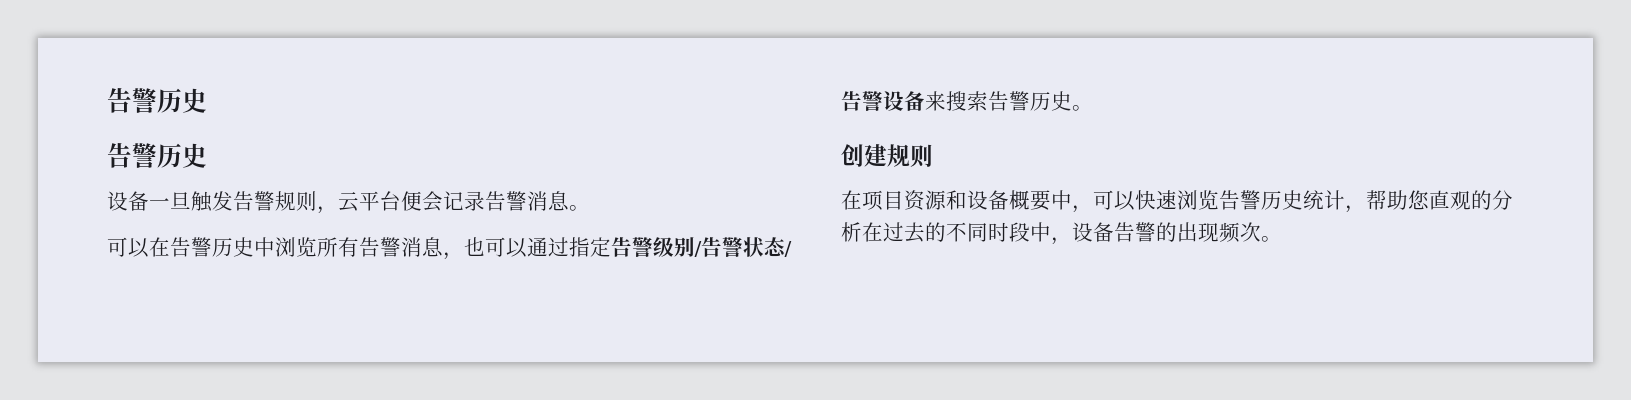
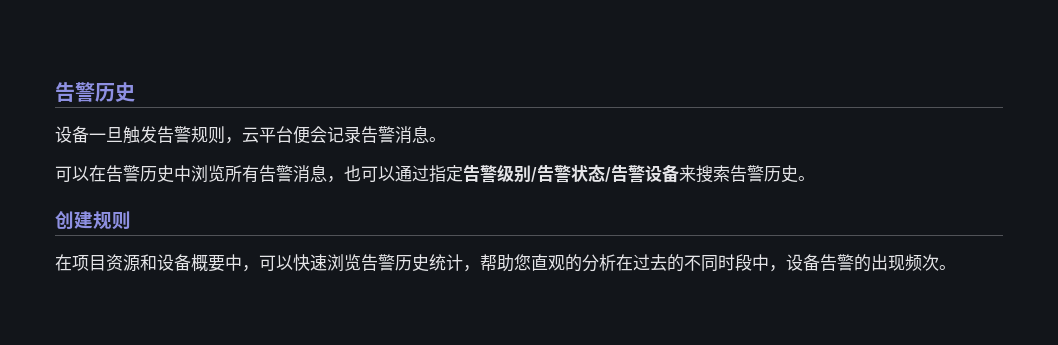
[107,88,207,113] [107,143,207,168] 告警历史 // 告警历史 -> [55,82,135,102] 告警历史

